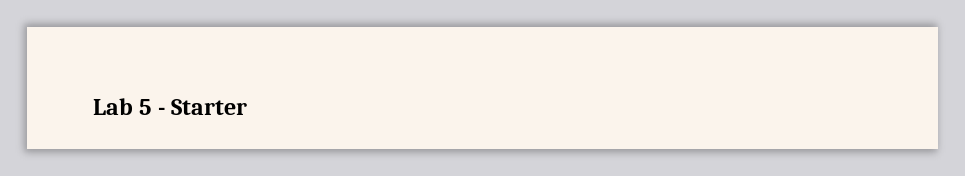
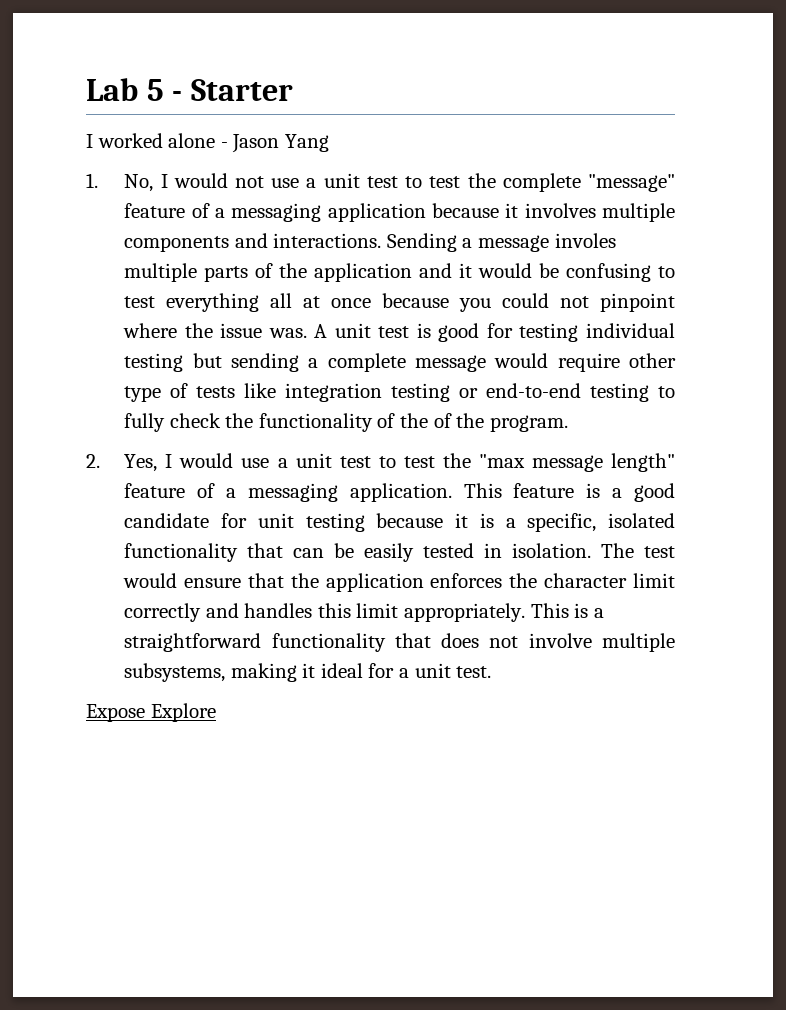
(248, 107) none -> [86,133,329,153] [86,173,675,192] [124,203,675,222] [124,233,616,252] [124,263,675,282] [124,293,675,312] [123,323,676,342] [124,353,676,372] [124,383,675,402] [124,413,568,432] [86,453,675,472] [124,483,675,502] [124,513,675,532] [124,543,675,562] [123,573,675,592] [124,603,604,622] [124,633,675,652] [124,663,492,682] [86,703,216,722] // I worked alone - Jason Yang // 1. No, I would not use a unit test to test the complete "message" feature of a messaging application because it involves multiple components and interactions. Sending a message involes multiple parts of the application and it would be confusing to test everything all at once because you could not pinpoint where the issue was. A unit test is good for testing individual testing but sending a complete message would require other type of tests like integration testing or end-to-end testing to fully check the functionality of the of the program. // 2. Yes, I would use a unit test to test the "max message length" feature of a messaging application. This feature is a good candidate for unit testing because it is a specific, isolated functionality that can be easily tested in isolation. The test would ensure that the application enforces the character limit correctly and handles this limit appropriately. This is a straightforward functionality that does not involve multiple subsystems, making it ideal for a unit test. // Expose Explore

